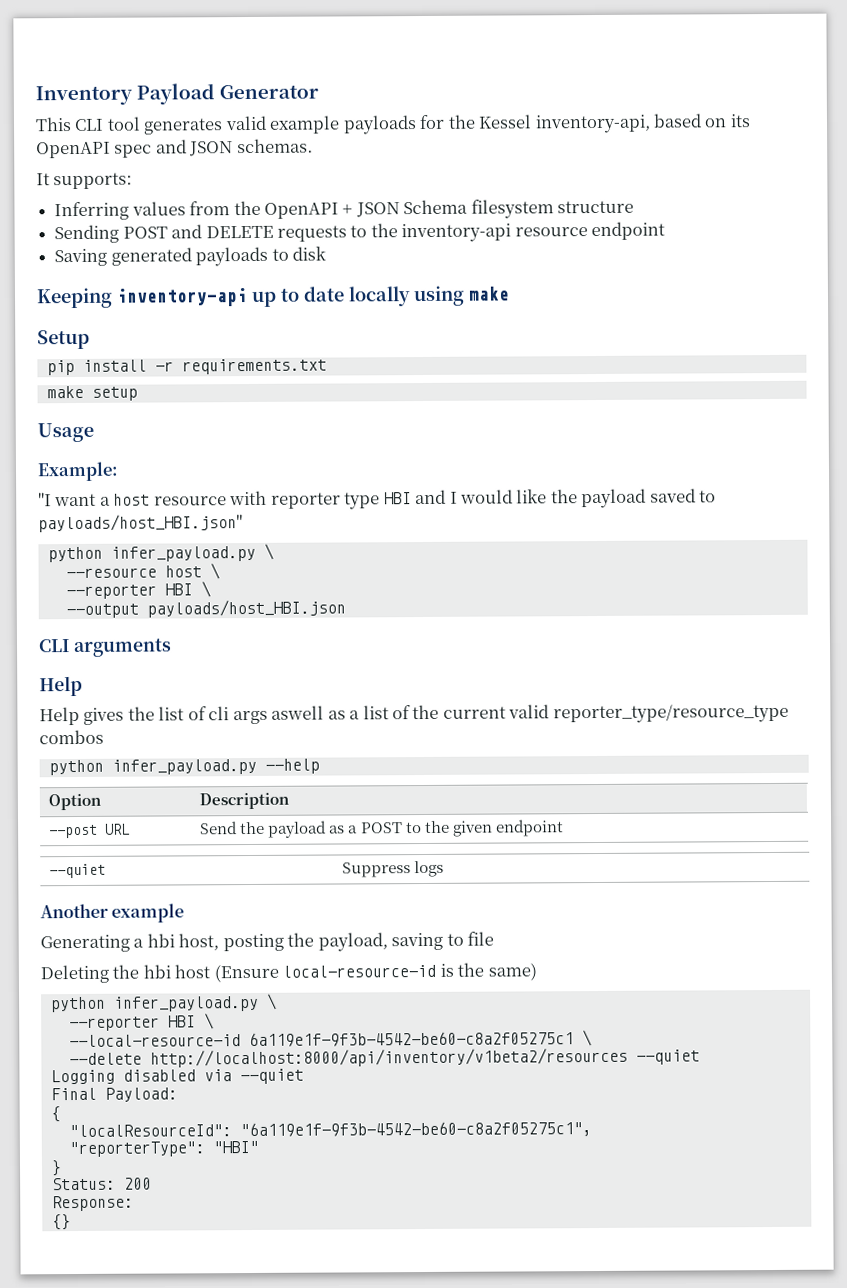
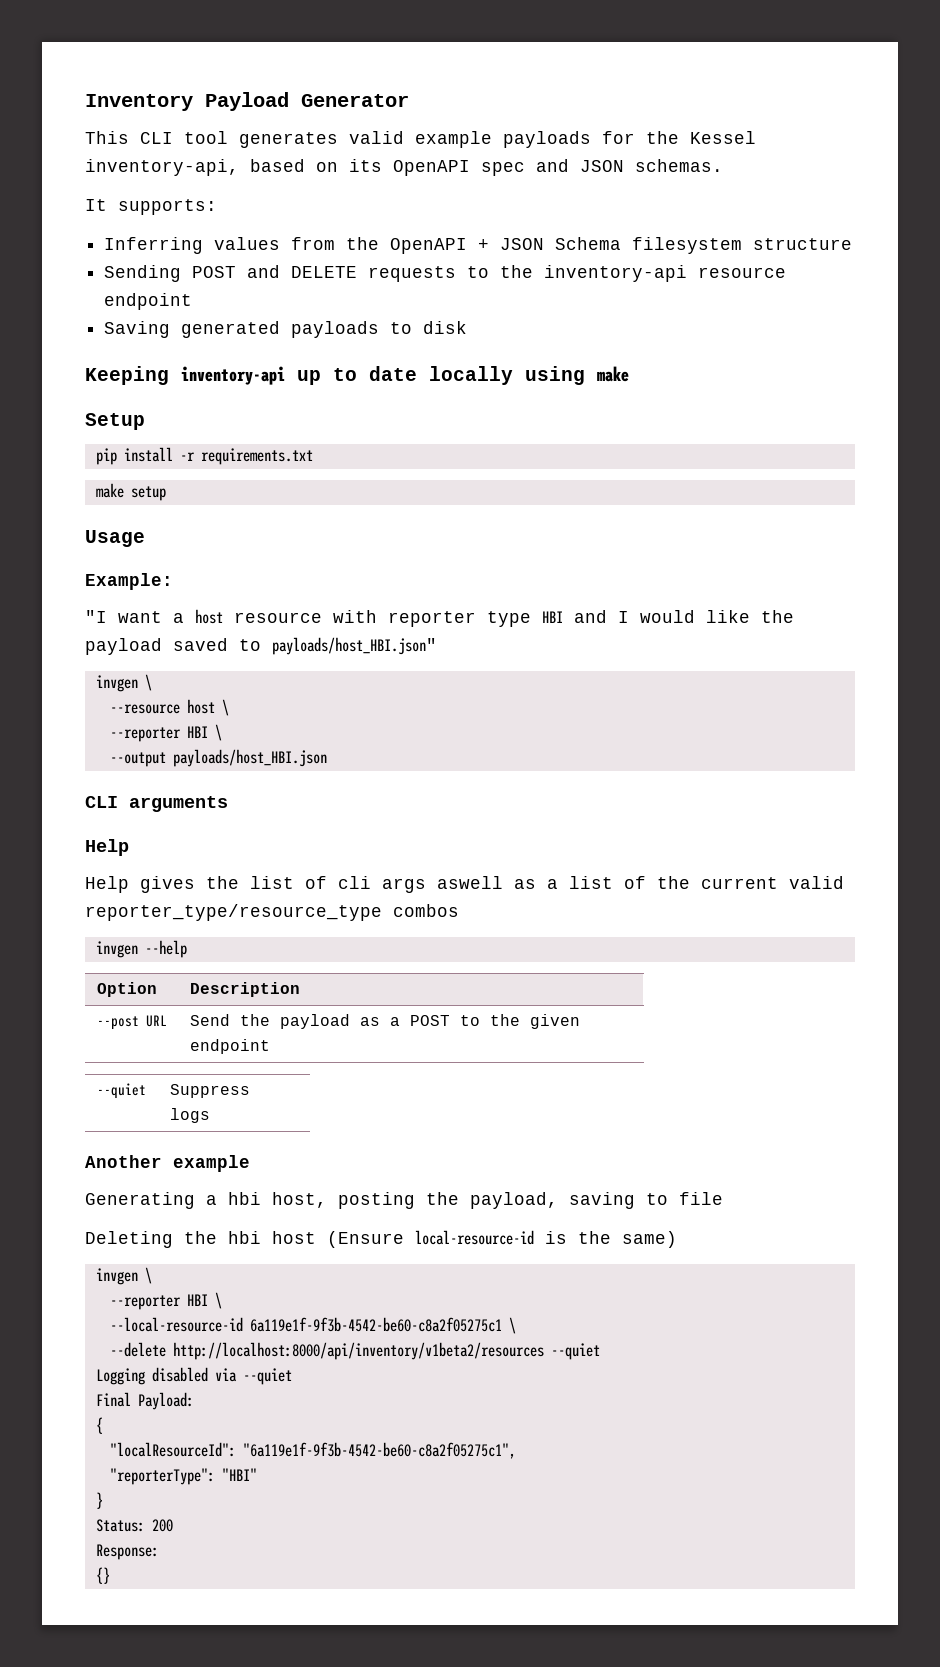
[47,545,256,563] python infer_payload.py -> [95,675,138,692] invgen
[48,758,257,776] python infer_payload.py -> [95,941,138,958] invgen
[50,995,259,1013] python infer_payload.py -> [95,1268,138,1285] invgen

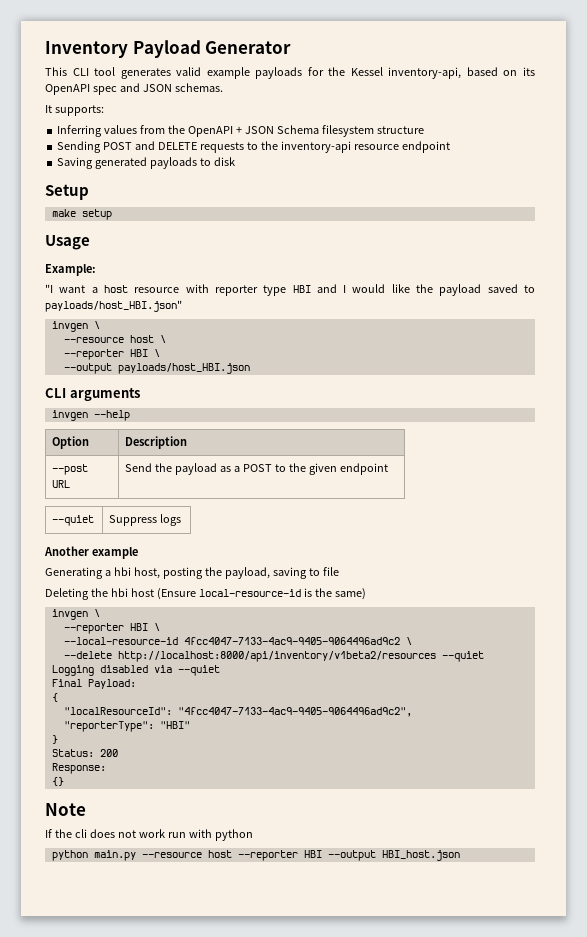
[85,366,629,385] [85,413,145,430] [95,447,313,465] Keeping inventory-api up to date locally using make // Setup // pip install -r requirements.txt -> [45,184,89,200] Setup
[85,839,129,856] [85,876,844,893] [85,904,459,921] // Help // Help gives the list of cli args aswell as a list of the current valid reporter_type/resource_type combos -> (140, 394) none
[249,1317,502,1332] 6a119e1f-9f3b-4542-be60-c8a2f05275c1 -> [183,637,400,645] 4fcc4047-7133-4ac9-9405-9064496ad9c2
[242,1442,516,1459] "6a119e1f-9f3b-4542-be60-c8a2f05275c1", -> [177,707,412,717] "4fcc4047-7133-4ac9-9405-9064496ad9c2",
(110, 1575) none -> [45,803,86,816] [45,829,253,841] [51,850,460,861] // Note // If the cli does not work run with python // python main.py --resource host --reporter HBI --output HBI_host.json

